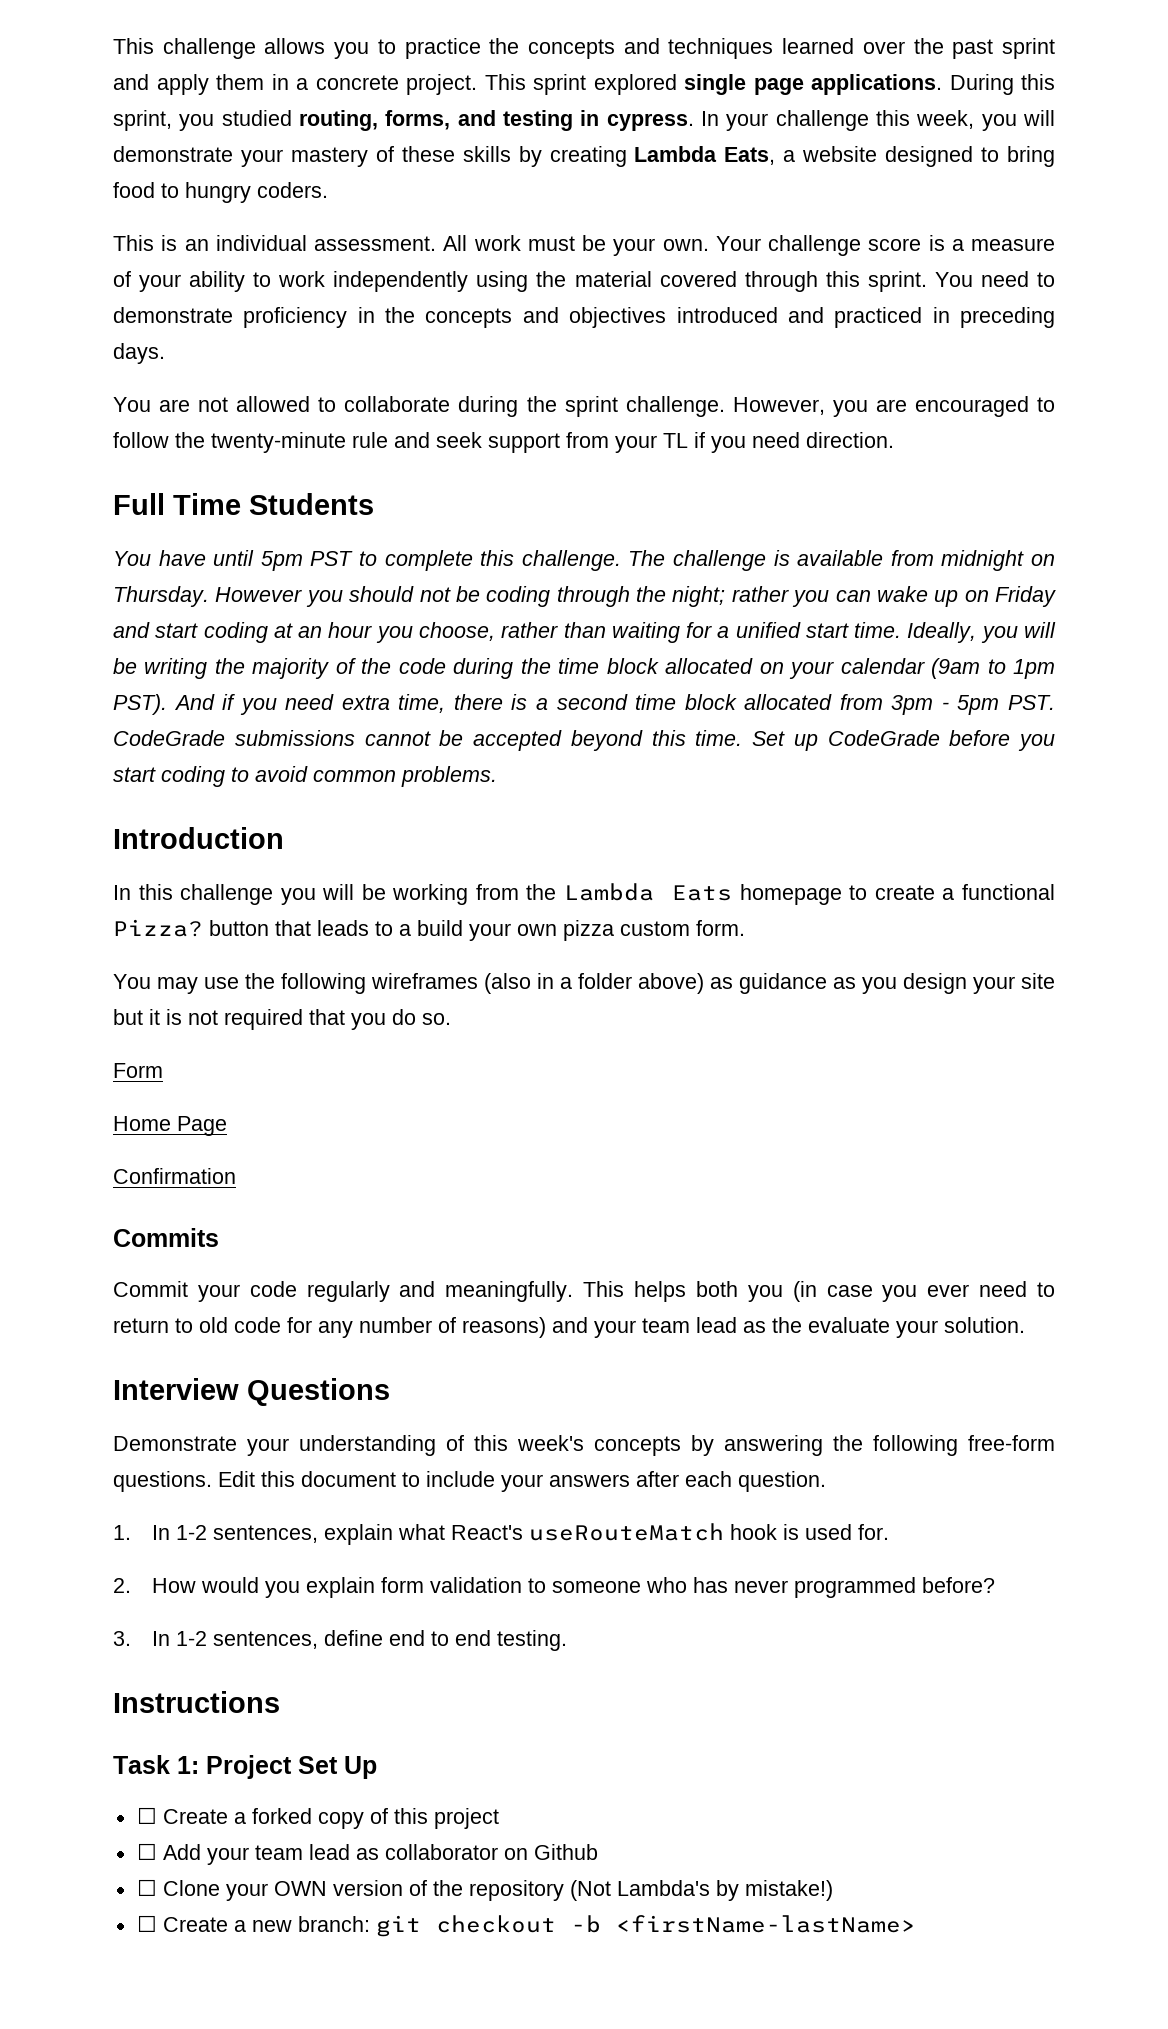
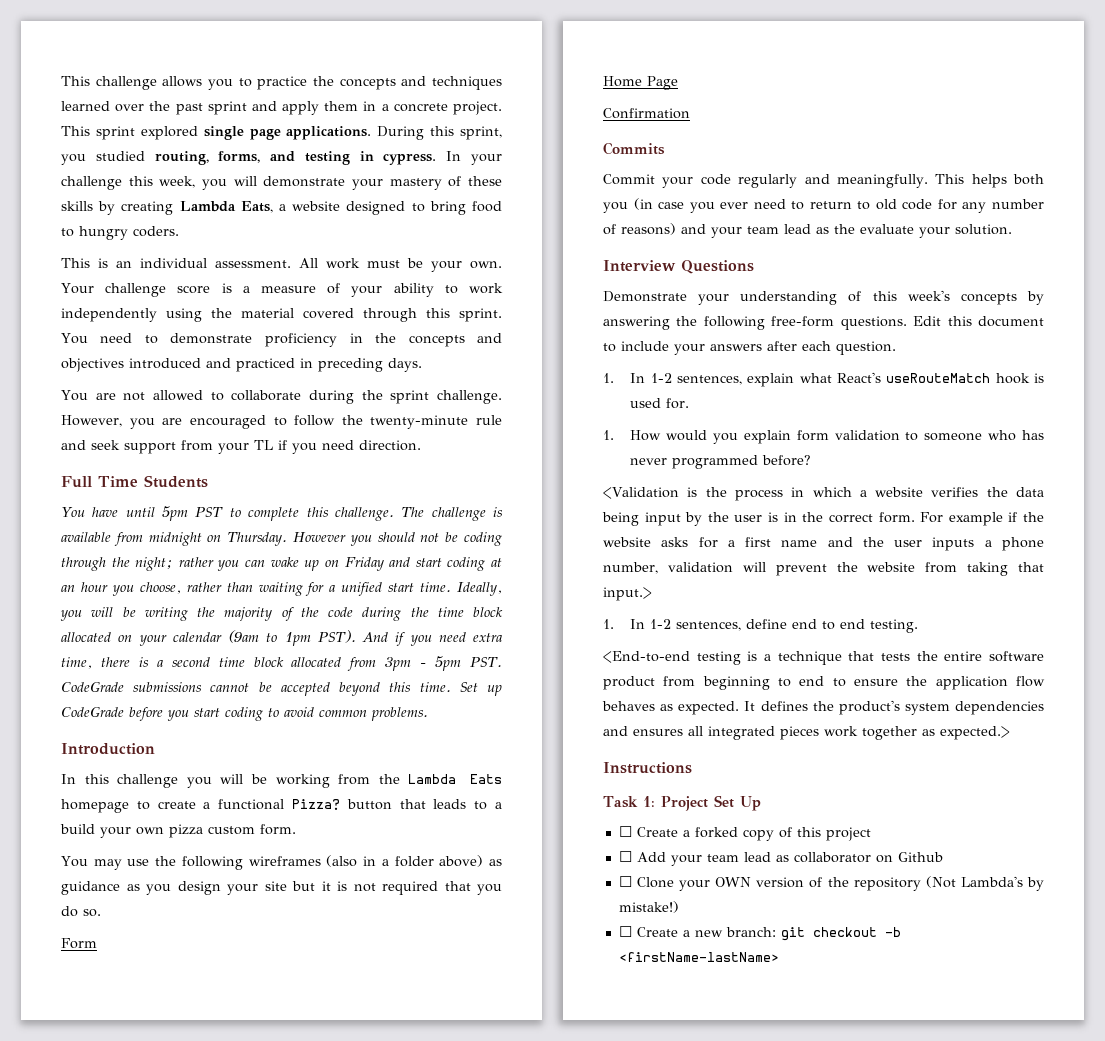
[113,1578,131,1593] 2. -> [603,430,614,440] 1.
[113,1631,131,1646] 3. -> [603,487,1044,501] [602,512,1044,526] [603,537,1044,551] [603,562,1044,576] [603,587,652,601] [603,619,614,629] <Validation is the process in which a website verifies the data being input by the user is in the correct form. For example if the website asks for a first name and the user inputs a phone number, validation will prevent the website from taking that input.> // 1.
(567, 1640) none -> [603,651,1044,665] [603,676,1045,690] [602,700,1044,715] [603,726,1010,740] // <End-to-end testing is a technique that tests the entire software product from beginning to end to ensure the application flow behaves as expected. It defines the product's system dependencies and ensures all integrated pieces work together as expected.>

